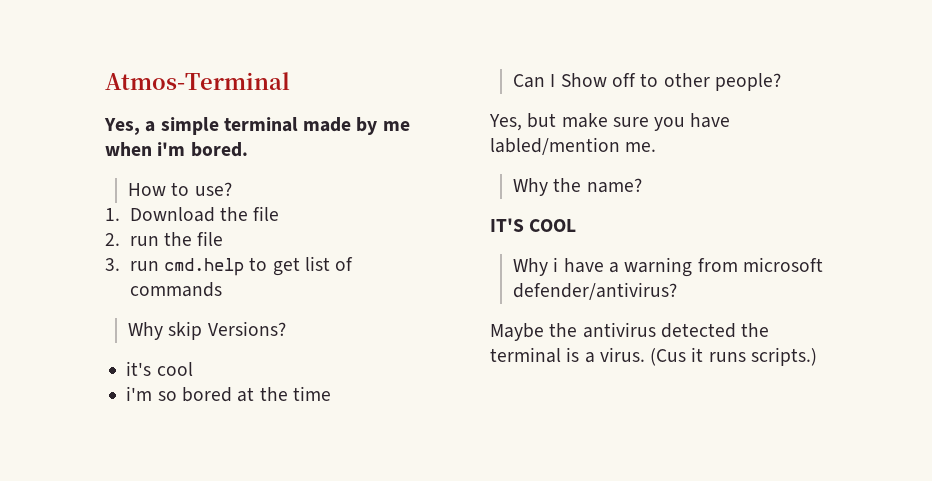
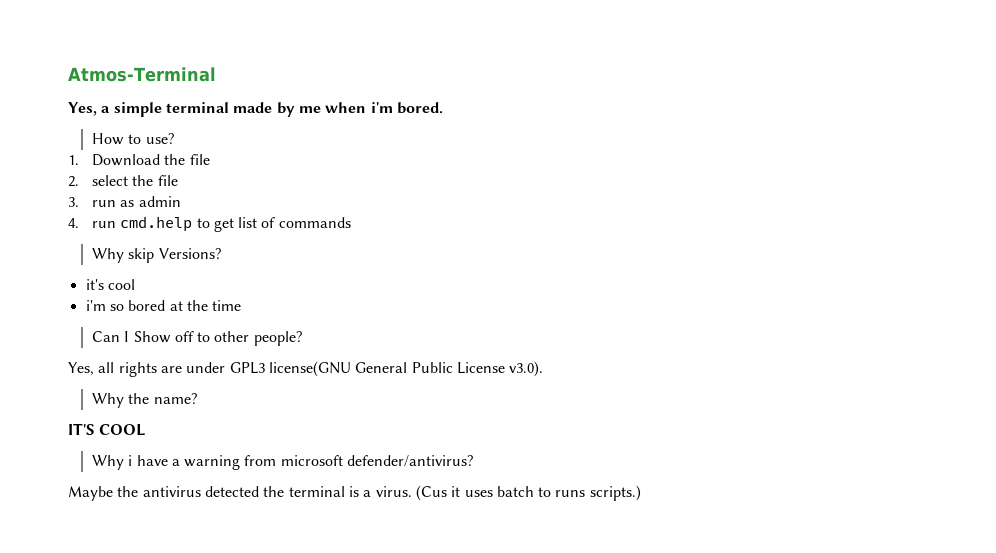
[129,236,159,246] run -> [91,175,128,186] select
(159, 266) none -> [120,196,181,207] [68,218,116,228] as admin // 4. run
[527,113,731,131] [490,137,657,155] but make sure you have labled/mention me. -> [98,361,544,377] all rights are under GPL3 license(GNU General Public License v3.0).
(704, 354) none -> [464,486,552,497] uses batch to

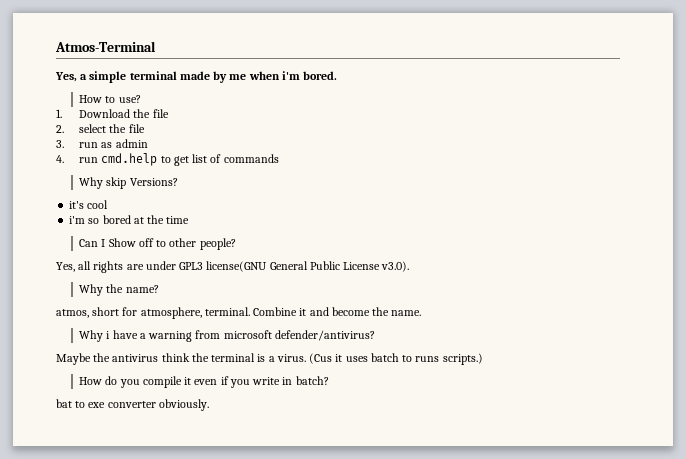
[68,423,146,436] IT'S COOL -> [56,307,422,319] atmos, short for atmosphere, terminal. Combine it and become the name.
[204,486,259,497] detected -> [161,353,190,362] think
(641, 493) none -> [79,376,329,388] [56,399,209,411] // How do you compile it even if you write in batch? // bat to exe converter obviously.

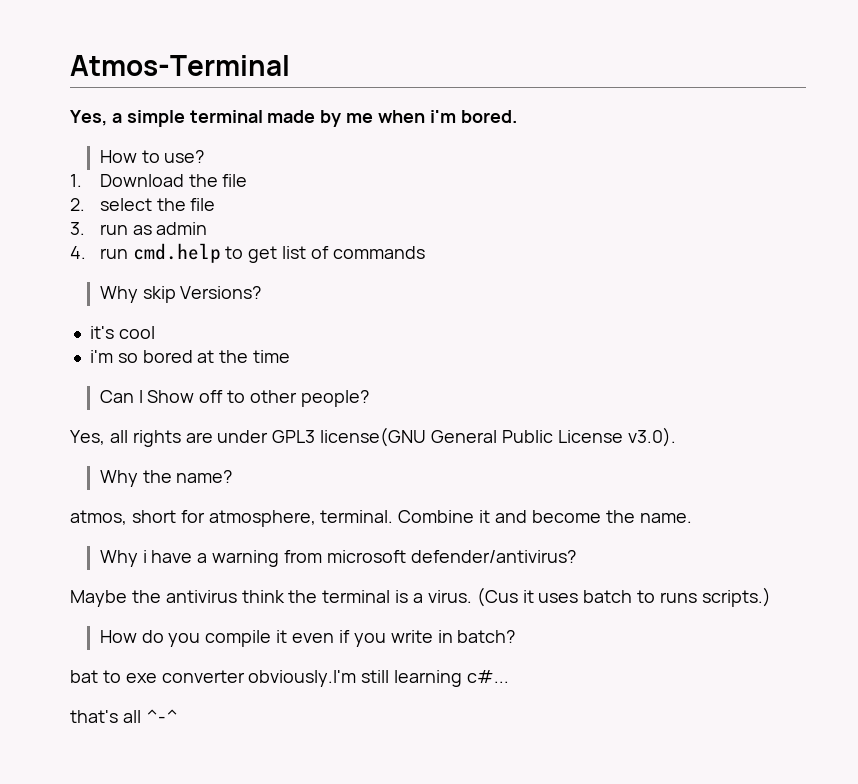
[158,399,209,411] obviously. -> [248,670,510,687] [70,709,178,723] obviously.I'm still learning c#... // that's all ^-^

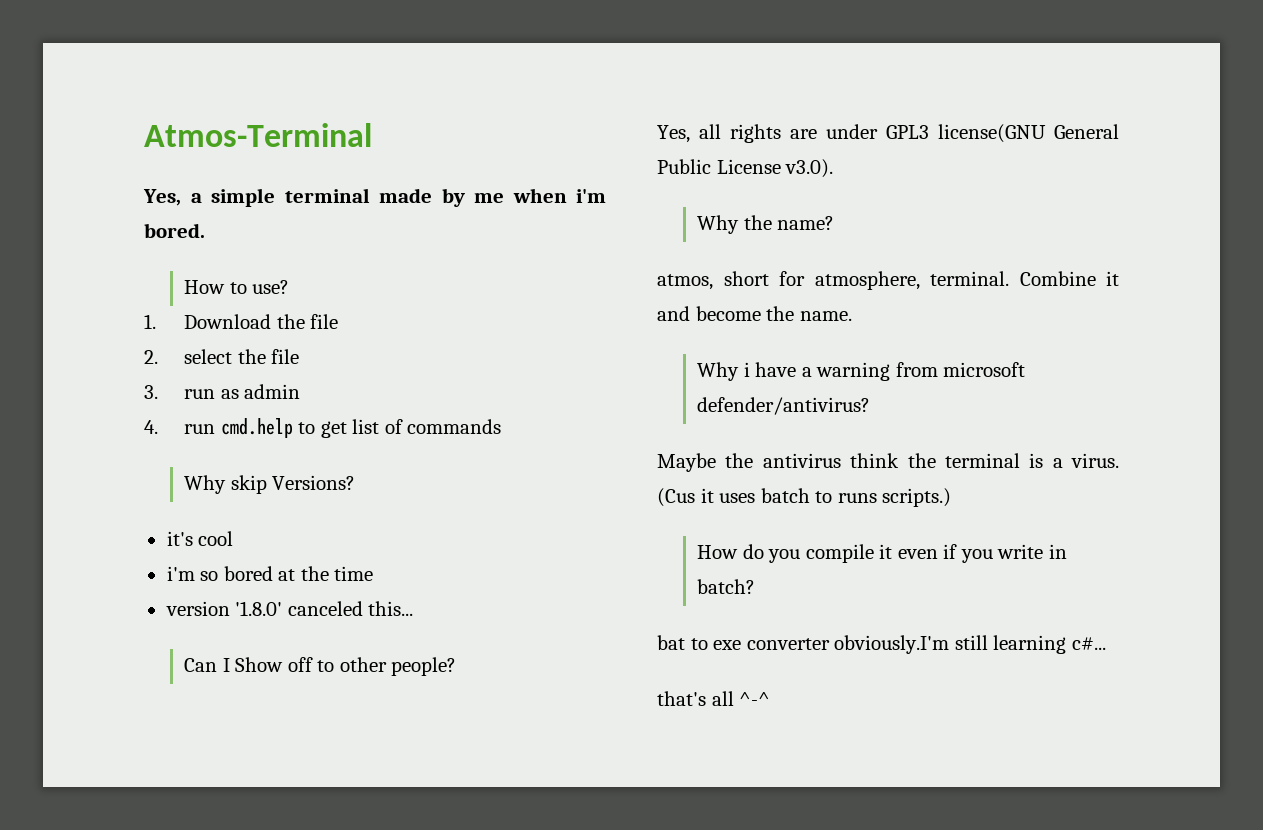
(291, 356) none -> [165,601,414,616] // version '1.8.0' canceled this...

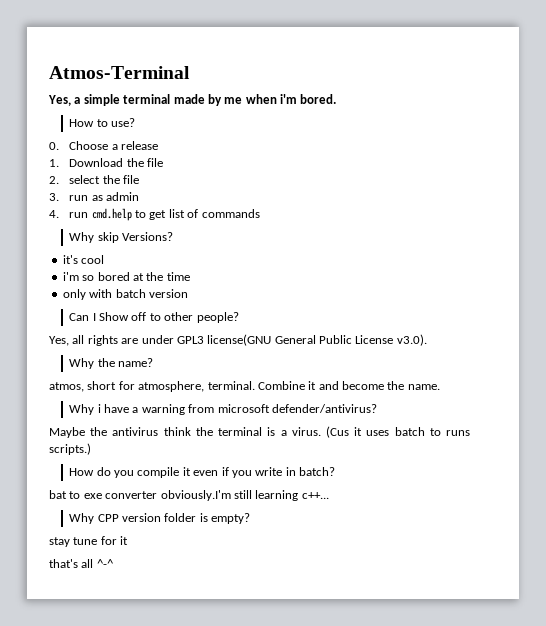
(290, 287) none -> [49,141,159,150] // 0. Choose a release
[165,601,414,616] version '1.8.0' canceled this... -> [62,289,188,300] only with batch version
[1071,637,1106,650] c#... -> [301,492,329,499] [69,513,251,524] [49,536,129,547] c++... // Why CPP version folder is empty? // stay tune for it

